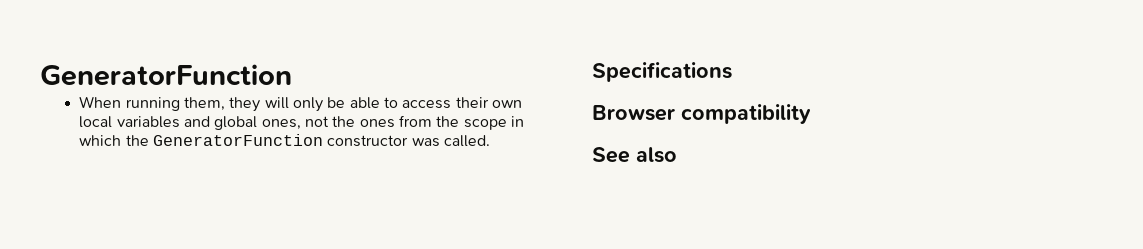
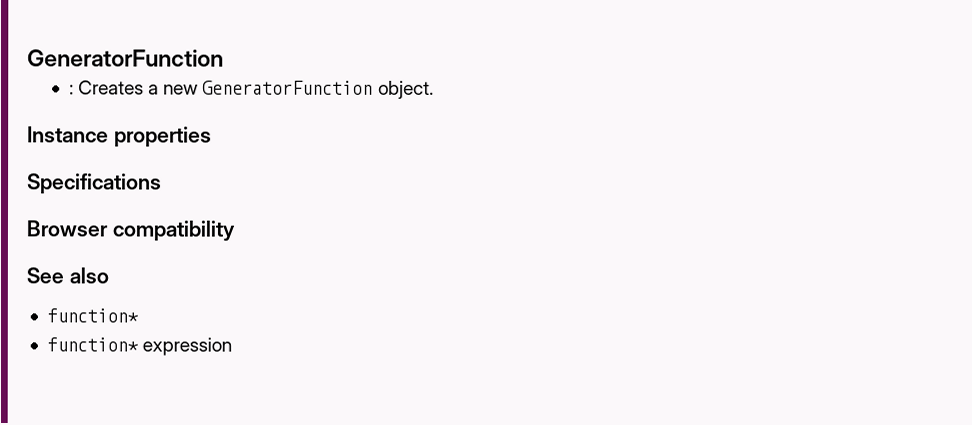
[79,96,522,112] [79,115,524,130] [79,134,490,147] When running them, they will only be able to access their own local variables and global ones, not the ones from the scope in which the GeneratorFunction constructor was called. -> [68,80,434,99] [27,126,212,148] : Creates a new GeneratorFunction object. // Instance properties
(677, 155) none -> [46,308,139,323] [46,337,233,356] // function* // function* expression

